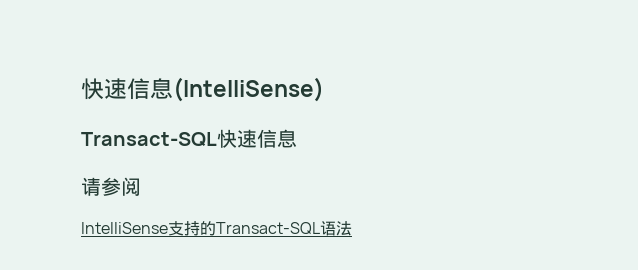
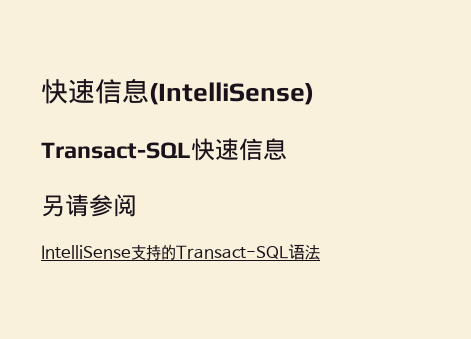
(297, 138) none -> [41,195,65,217] 另

